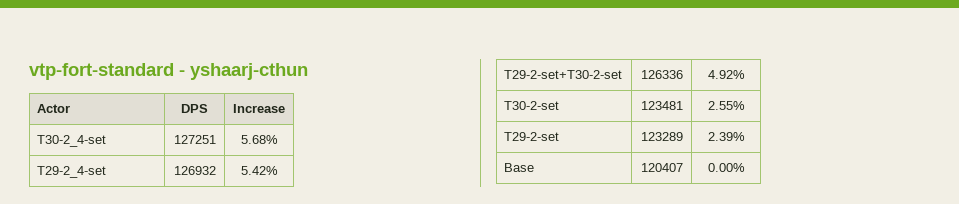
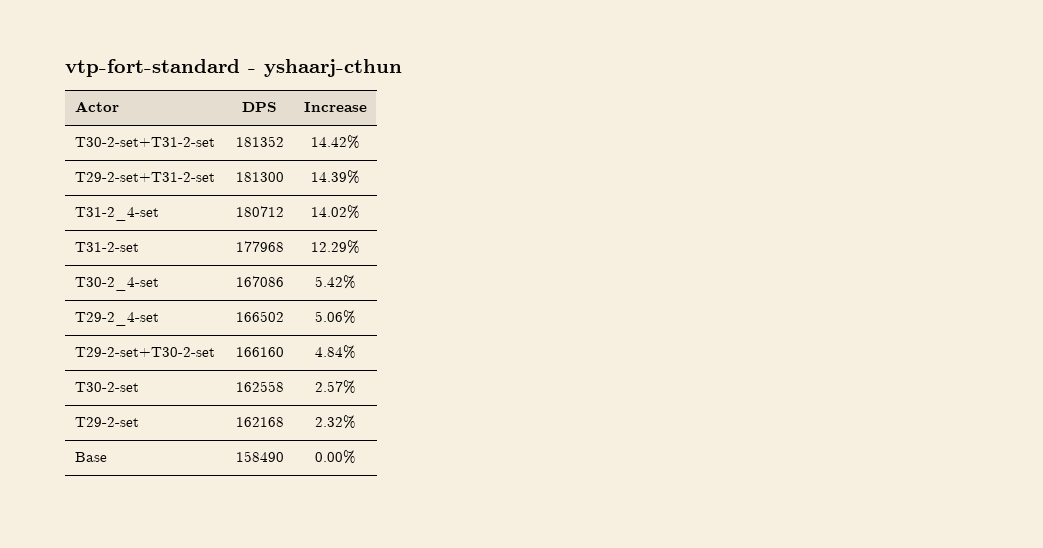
(285, 108) none -> [74,137,215,147] [235,136,284,147] [310,135,360,149] [74,172,215,182] [235,172,284,182] [310,170,360,184] [74,207,159,221] [235,206,284,217] [310,205,360,219] [74,242,139,252] [235,241,284,252] [310,240,360,254] // T30-2-set+T31-2-set | 181352 | 14.42% // T29-2-set+T31-2-set | 181300 | 14.39% // T31-2_4-set | 180712 | 14.02% // T31-2-set | 177968 | 12.29%
[173,135,216,144] [240,135,278,144] 127251 | 5.68% -> [235,276,284,287] [314,275,356,289] 167086 | 5.42%
[173,166,216,175] [240,166,278,175] 126932 | 5.42% -> [235,311,284,322] [314,310,356,324] 166502 | 5.06%
[640,70,683,79] [707,70,745,79] 126336 | 4.92% -> [235,347,284,357] [314,345,356,359] 166160 | 4.84%
[640,101,683,110] [707,101,745,110] 123481 | 2.55% -> [235,381,284,392] [314,380,356,394] 162558 | 2.57%
[640,132,683,141] [707,132,745,141] 123289 | 2.39% -> [235,417,284,427] [314,415,356,429] 162168 | 2.32%
[640,163,683,172] 120407 -> [235,451,284,462] 158490

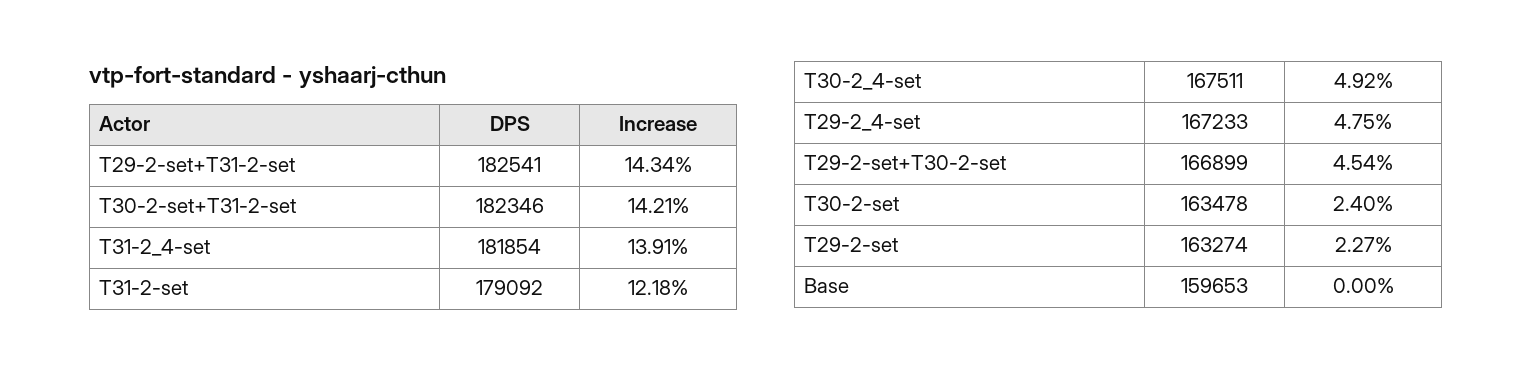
[74,137,215,147] [235,136,284,147] [310,135,360,149] [74,172,215,182] [235,172,284,182] [310,170,360,184] T30-2-set+T31-2-set | 181352 | 14.42% // T29-2-set+T31-2-set | 181300 | 14.39% -> [99,157,296,172] [478,157,541,172] [624,157,692,172] [99,198,297,213] [475,198,544,213] [627,198,689,213] T29-2-set+T31-2-set | 182541 | 14.34% // T30-2-set+T31-2-set | 182346 | 14.21%
[235,206,284,217] [310,205,360,219] 180712 | 14.02% -> [478,239,541,254] [628,239,688,254] 181854 | 13.91%
[235,241,284,252] [310,240,360,254] 177968 | 12.29% -> [476,280,543,295] [628,280,688,295] 179092 | 12.18%
[235,276,284,287] [314,275,356,289] 167086 | 5.42% -> [1186,73,1243,88] [1333,73,1393,88] 167511 | 4.92%
[235,311,284,322] [314,310,356,324] 166502 | 5.06% -> [1181,114,1248,129] [1334,114,1392,129] 167233 | 4.75%
[235,347,284,357] [314,345,356,359] 166160 | 4.84% -> [1181,155,1248,170] [1333,155,1393,170] 166899 | 4.54%
[235,381,284,392] [314,380,356,394] 162558 | 2.57% -> [1181,196,1248,211] [1333,196,1393,211] 163478 | 2.40%
[235,417,284,427] [314,415,356,429] 162168 | 2.32% -> [1181,237,1248,252] [1334,237,1392,252] 163274 | 2.27%
[235,451,284,462] 158490 -> [1181,278,1248,293] 159653

